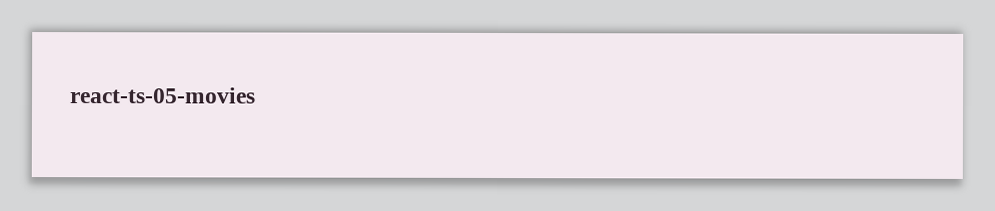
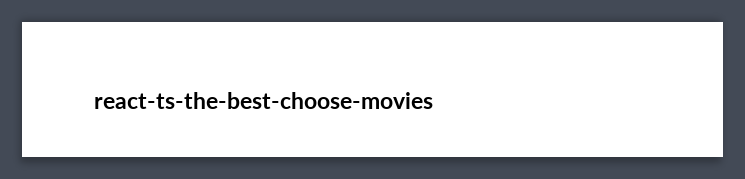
[70,87,256,104] react-ts-05-movies -> [94,92,433,109] react-ts-the-best-choose-movies

